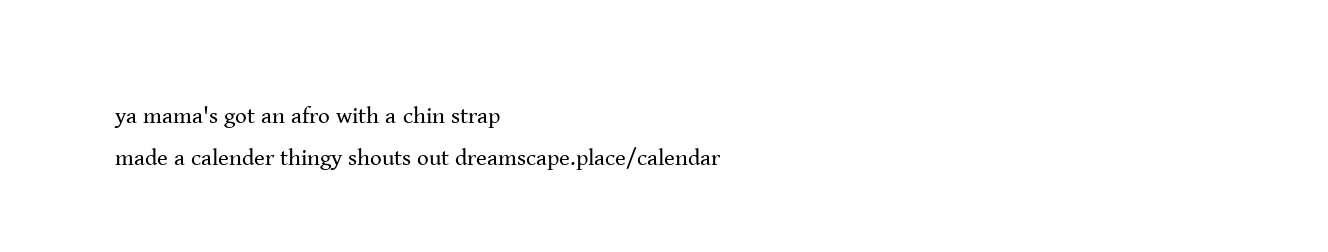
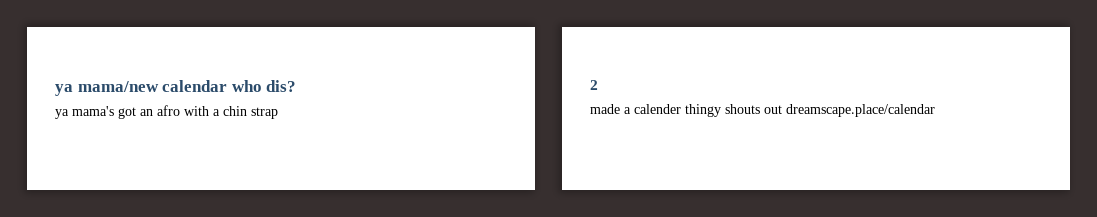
[114,113,137,128] ya -> [55,80,297,96] [55,109,69,119] ya mama/new calendar who dis? // ya
(500, 118) none -> [590,80,598,90] // 2

